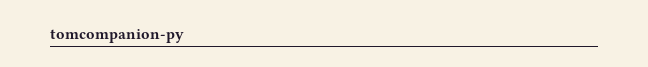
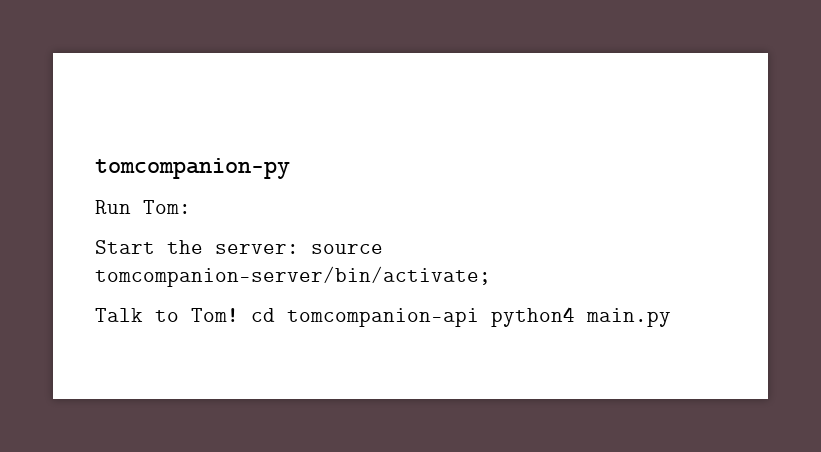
(184, 36) none -> [95,200,191,214] [95,240,383,254] [95,266,491,287] [95,307,671,327] // Run Tom: // Start the server: source tomcompanion-server/bin/activate; // Talk to Tom! cd tomcompanion-api python4 main.py

